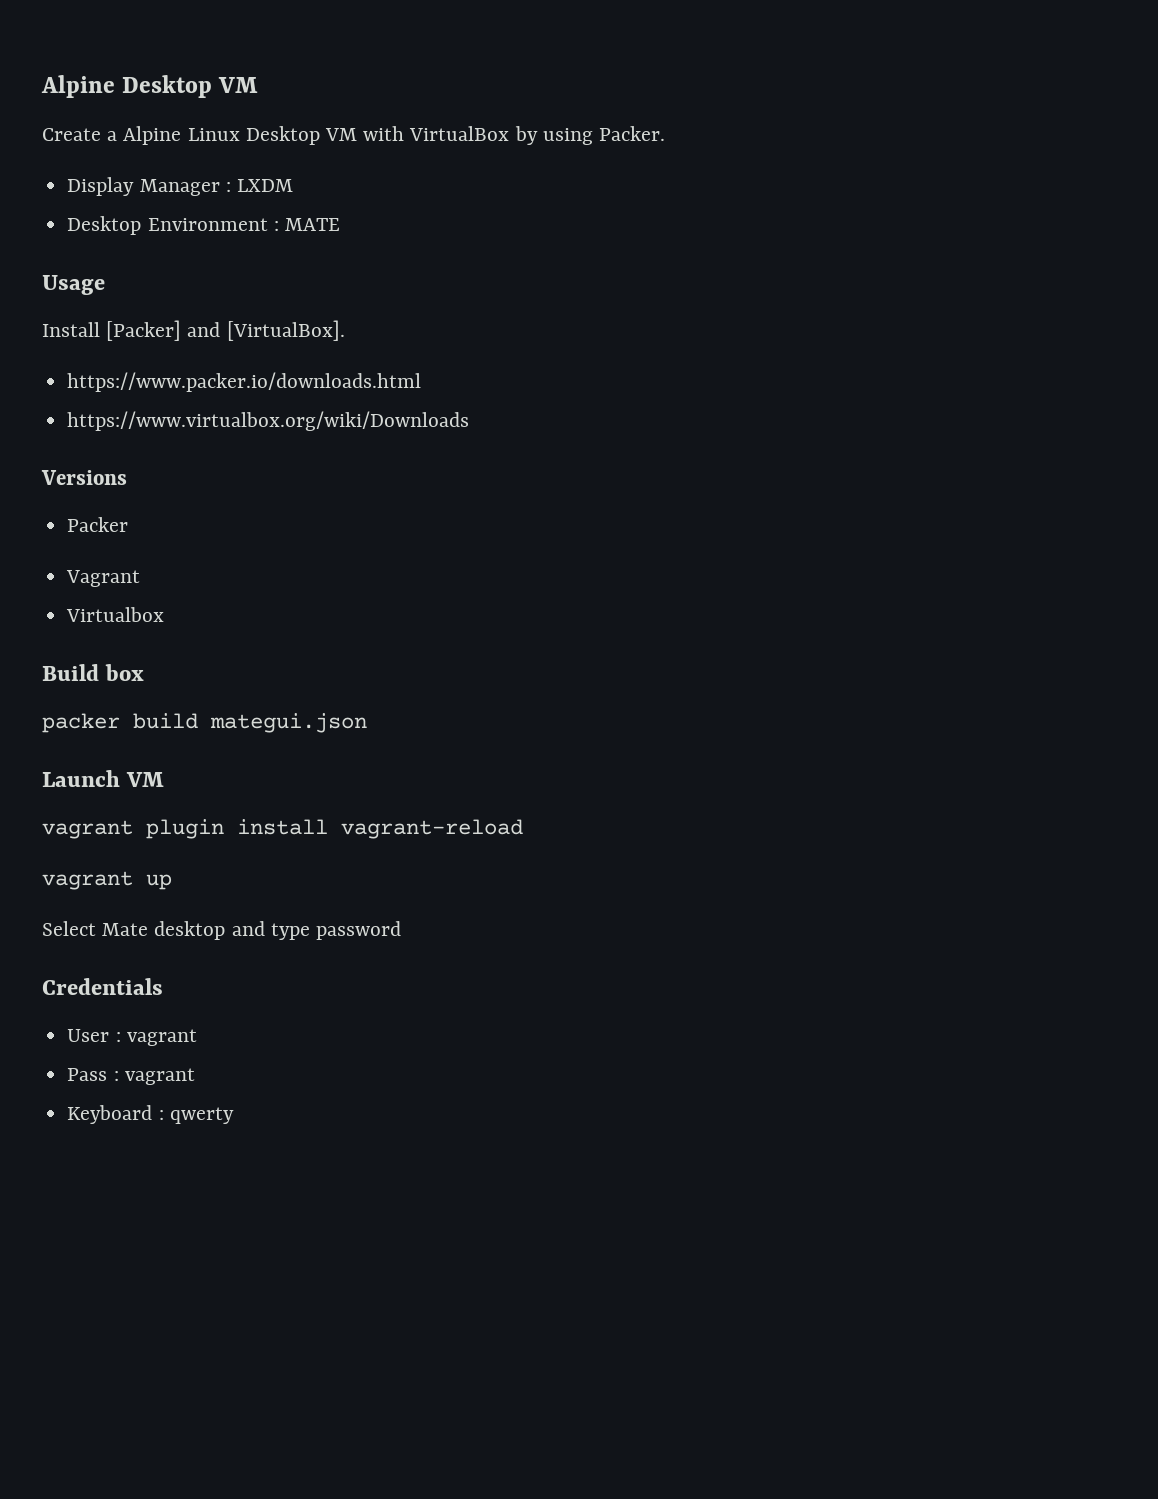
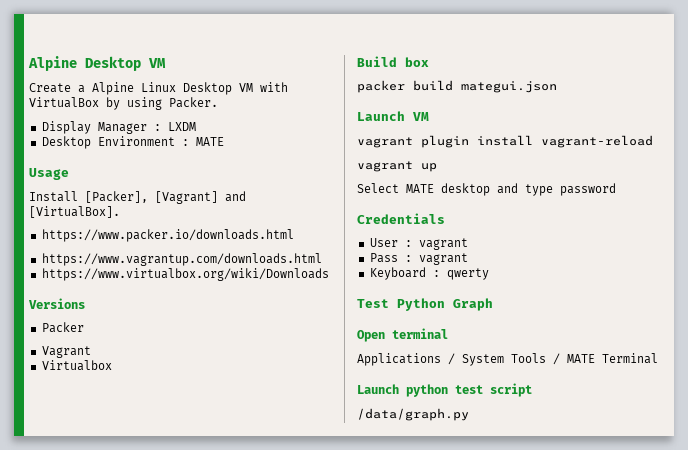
[106,320,182,341] [Packer] -> [85,191,218,204] [Packer], [Vagrant]
(422, 382) none -> [41,253,322,266] // https://www.vagrantup.com/downloads.html
[102,923,149,936] Mate -> [406,184,434,193] MATE
(234, 1115) none -> [357,298,493,311] [357,328,448,342] [357,353,658,366] [357,383,532,397] [357,408,469,421] // Test Python Graph // Open terminal // Applications / System Tools / MATE Terminal // Launch python test script // /data/graph.py

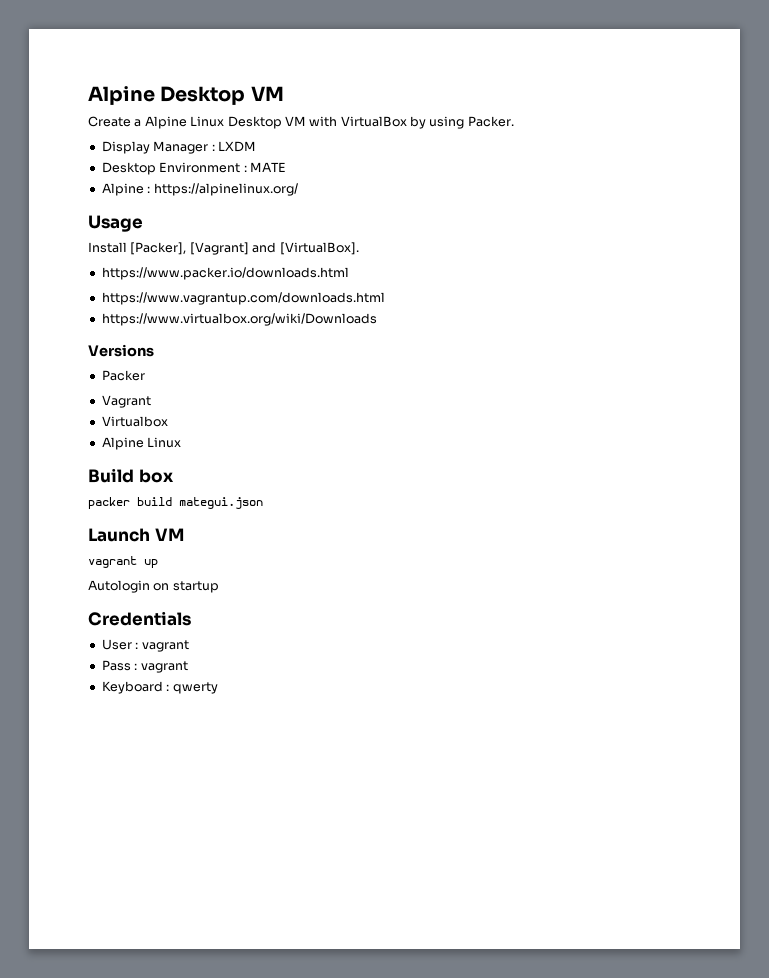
(224, 141) none -> [101,183,298,196] // Alpine : https://alpinelinux.org/
(112, 365) none -> [101,437,182,450] // Alpine Linux
[421,135,653,148] [357,161,437,172] [357,183,616,196] plugin install vagrant-reload // vagrant up // Select MATE desktop and type password -> [144,559,158,568] [88,580,219,593] up // Autologin on startup
[357,298,493,311] [357,328,448,342] [357,353,658,366] [357,383,532,397] [357,408,469,421] // Test Python Graph // Open terminal // Applications / System Tools / MATE Terminal // Launch python test script // /data/graph.py -> (218, 688) none

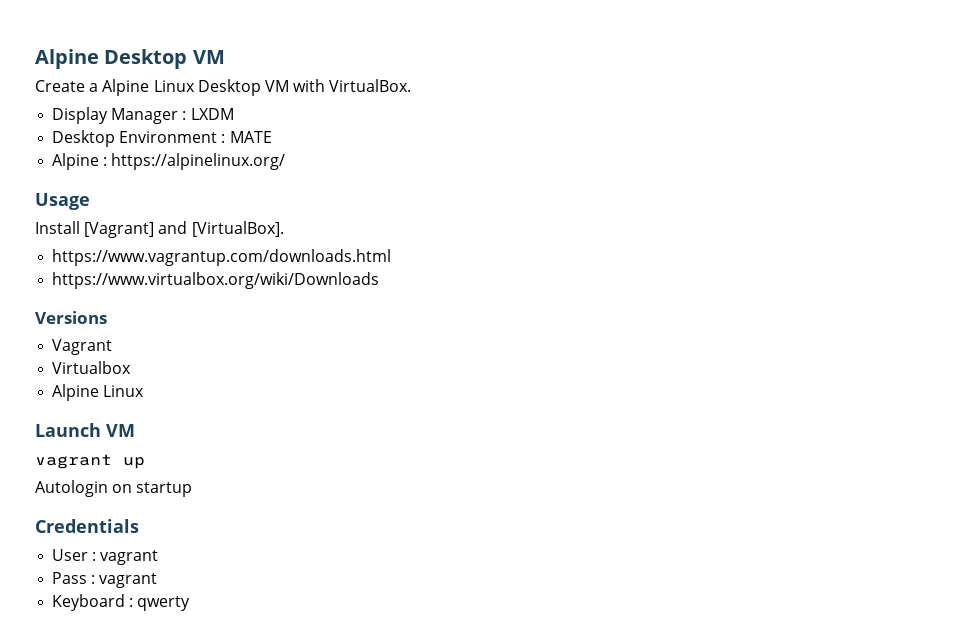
[340,116,514,129] VirtualBox by using Packer. -> [329,79,412,92] VirtualBox.
[130,242,187,255] [Packer], -> (80, 227) none
[101,267,349,280] // https://www.packer.io/downloads.html -> (284, 229) none
[101,370,145,381] // Packer -> (107, 317) none
[88,468,174,483] [88,497,263,509] // Build box // packer build mategui.json -> (145, 391) none

